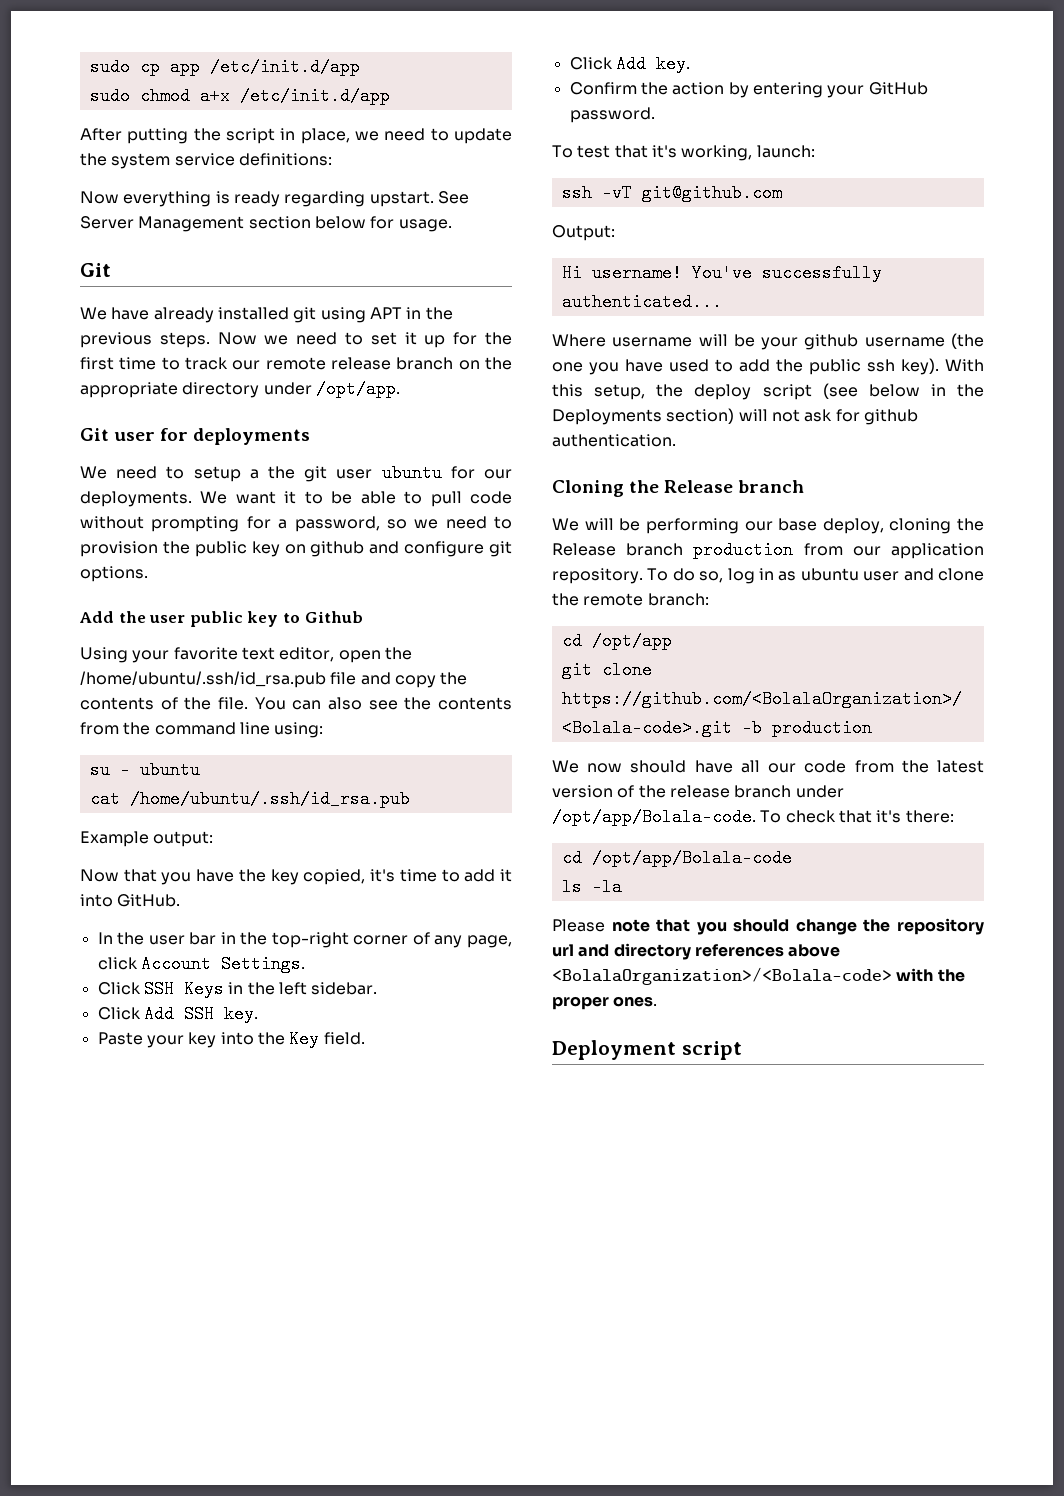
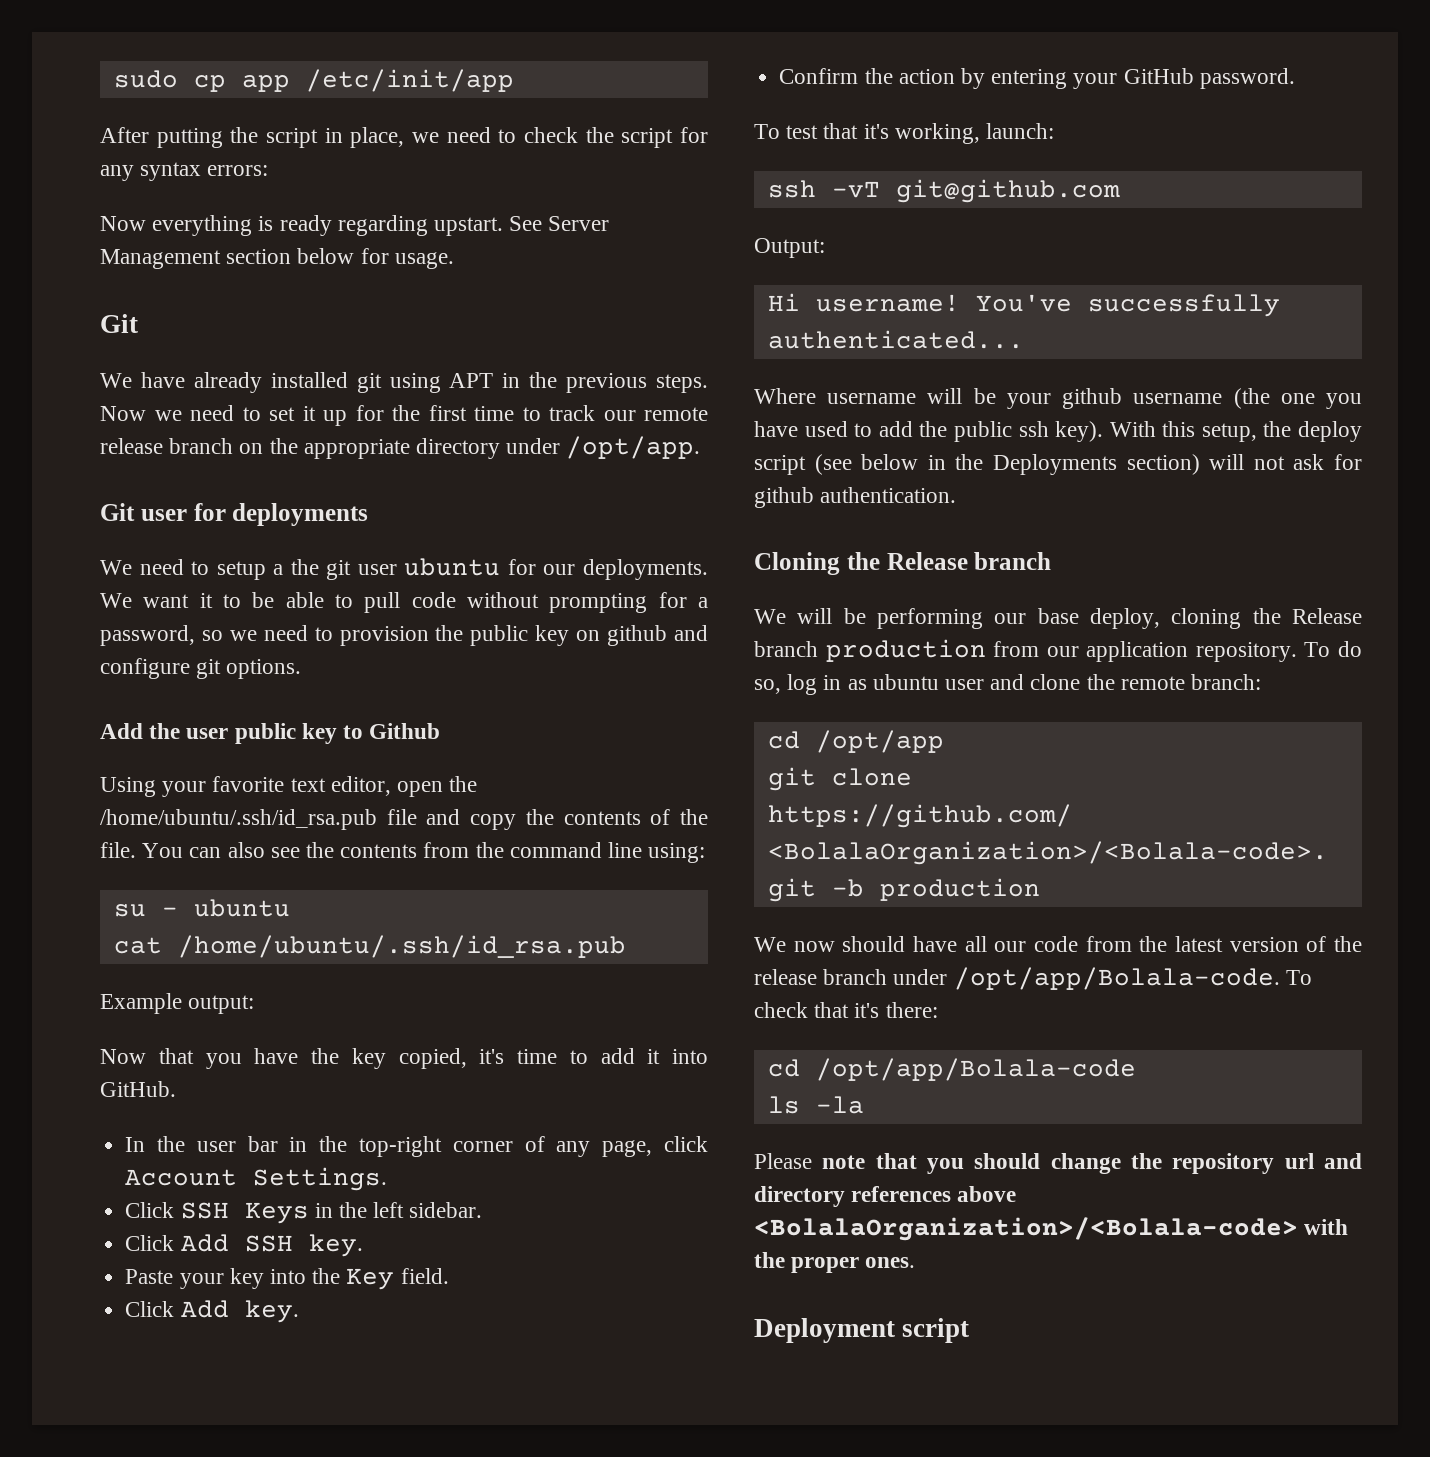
[209,58,360,76] [89,87,390,105] /etc/init.d/app // sudo chmod a+x /etc/init.d/app -> [305,69,514,92] /etc/init/app
[454,128,512,144] [80,153,332,169] update the system service definitions: -> [524,127,708,148] [100,162,269,181] check the script for any syntax errors:

